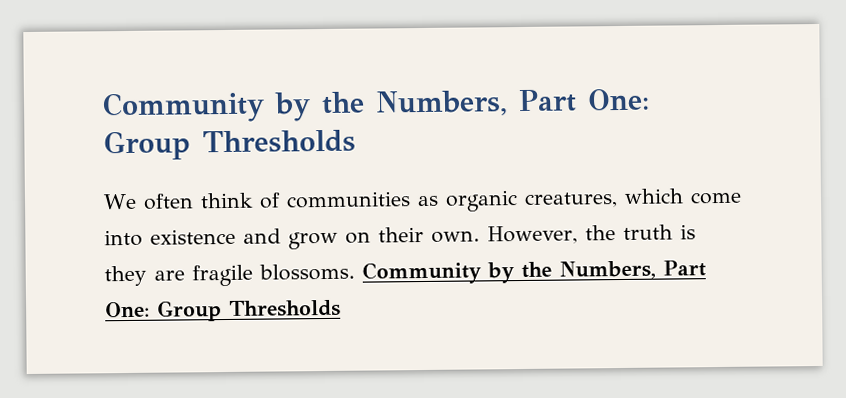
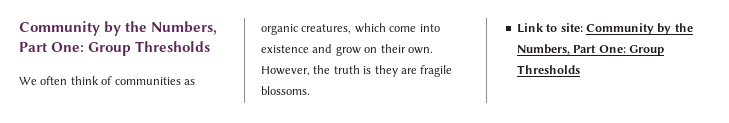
(355, 272) none -> [516,23,583,33] // Link to site:

